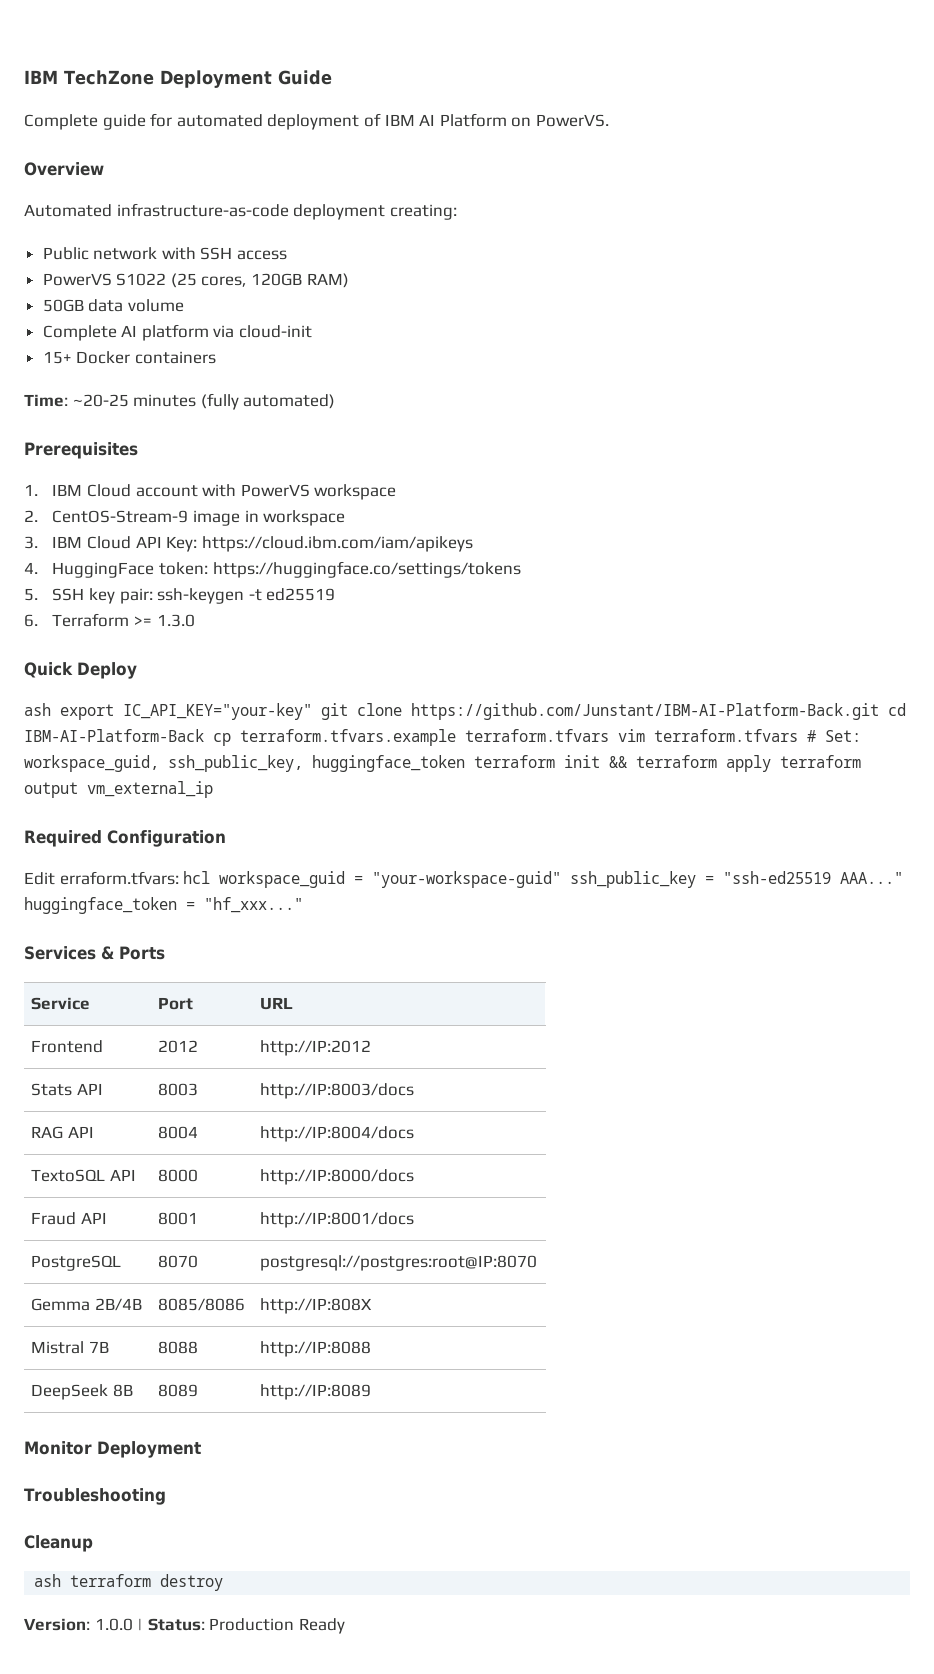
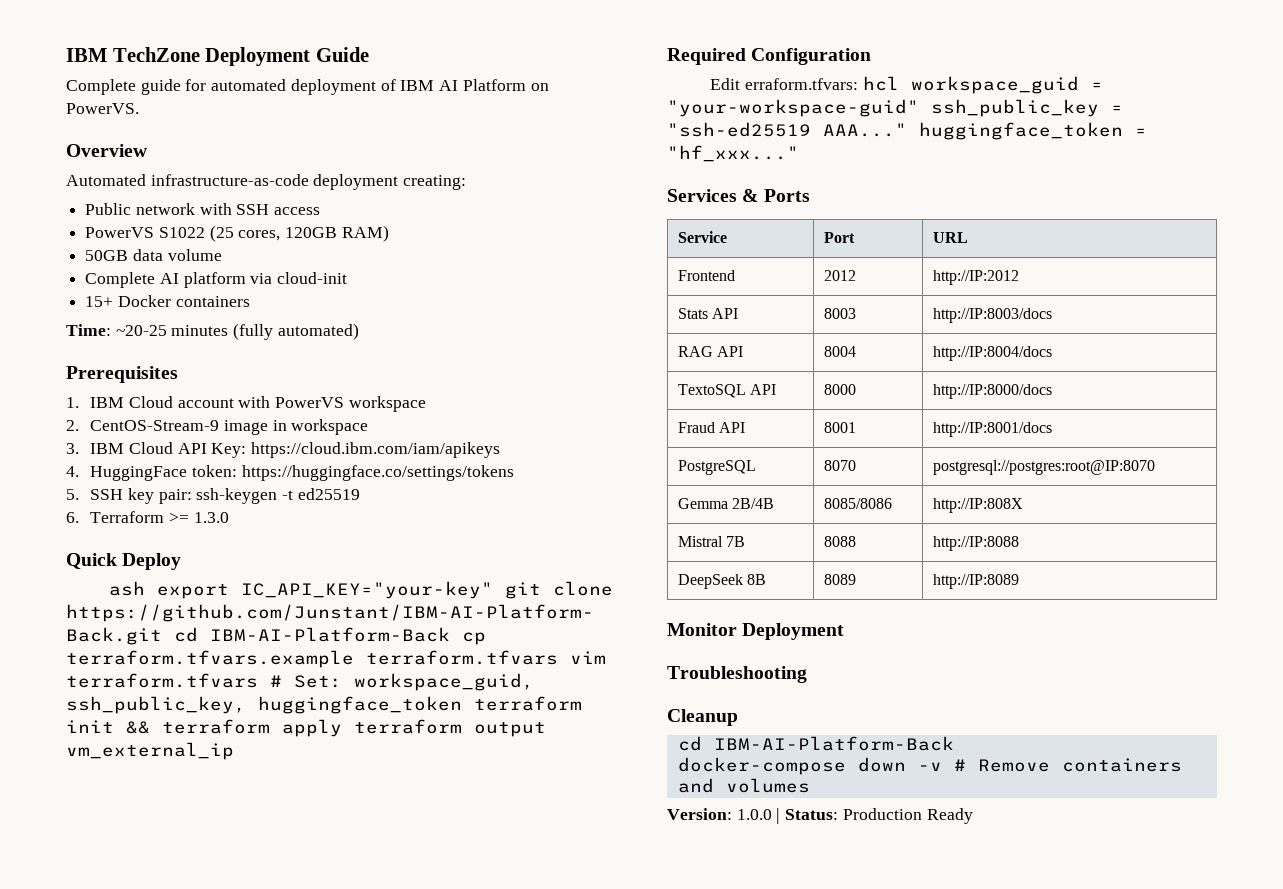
[34,1574,224,1591] ash terraform destroy -> [677,736,954,751] [677,757,1182,775] [677,778,810,793] cd IBM-AI-Platform-Back // docker-compose down -v # Remove containers and volumes

